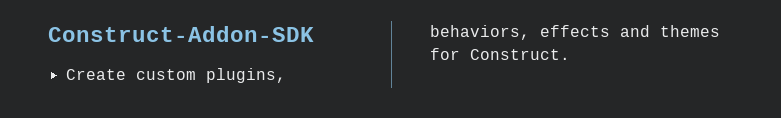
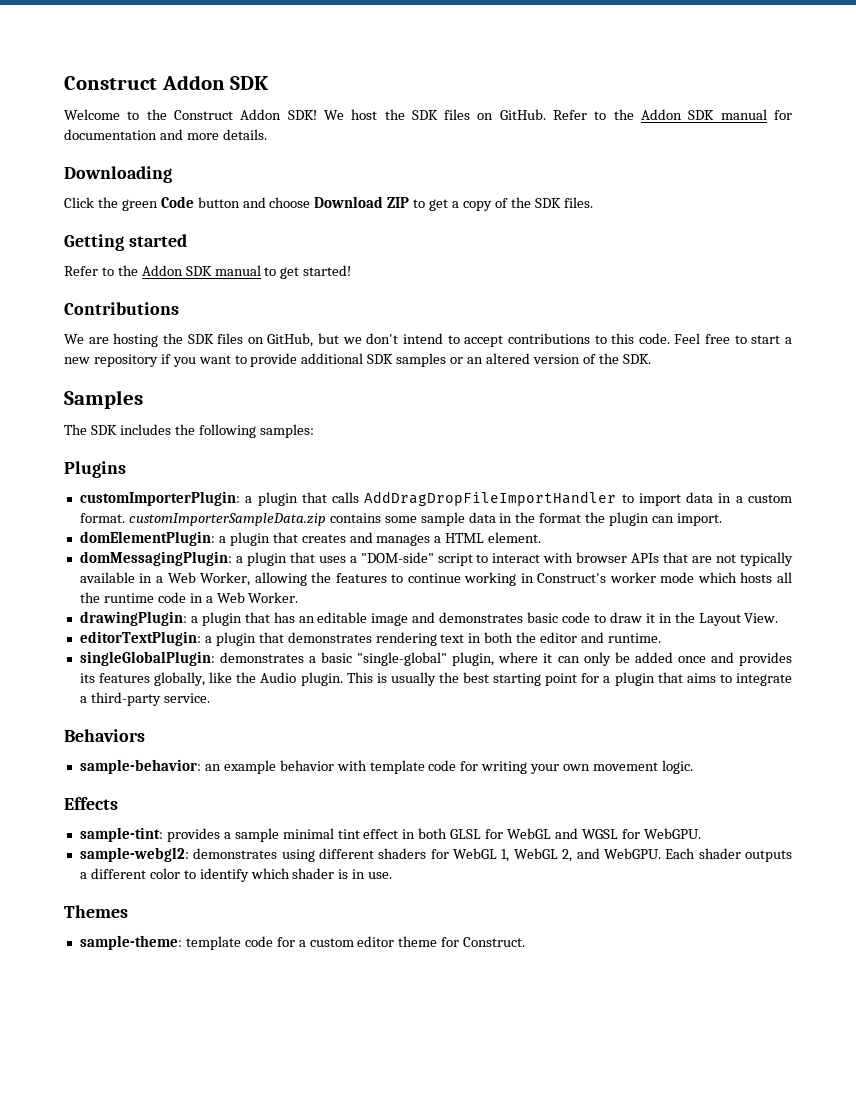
[48,26,314,42] [65,68,286,83] [429,25,720,40] Construct-Addon-SDK // Create custom plugins, behaviors, effects and themes -> [64,75,270,90] [64,109,792,120] [64,129,267,140] [64,166,172,183] [64,196,593,211] [64,234,187,251] [64,265,352,279] [64,302,179,315] [64,333,792,347] [64,353,651,367] [64,390,143,409] [64,424,314,438] [64,461,126,478] [79,491,792,506] [79,512,722,526] [79,531,542,546] [79,551,793,566] [79,572,792,586] [79,592,299,603] [79,611,779,626] [79,631,661,646] [79,651,793,666] [79,672,792,686] [79,692,210,706] [64,729,145,742] [79,759,693,774] [64,797,118,810] [79,827,701,842] [79,847,792,862] [79,868,393,882] [64,905,128,918] [79,935,438,950] Construct Addon SDK // Welcome to the Construct Addon SDK! We host the SDK files on GitHub. Refer to the Addon SDK manual for documentation and more details. // Downloading // Click the green Code button and choose Download ZIP to get a copy of the SDK files. // Getting started // Refer to the Addon SDK manual to get started! // Contributions // We are hosting the SDK files on GitHub, but we don't intend to accept contributions to this code. Feel free to start a new repository if you want to provide additional SDK samples or an altered version of the SDK. // Samples // The SDK includes the following samples: // Plugins // customImporterPlugin: a plugin that calls AddDragDropFileImportHandler to import data in a custom format. customImporterSampleData.zip contains some sample data in the format the plugin can import. // domElementPlugin: a plugin that creates and manages a HTML element. // domMessagingPlugin: a plugin that uses a "DOM-side" script to interact with browser APIs that are not typically available in a Web Worker, allowing the features to continue working in Construct's worker mode which hosts all the runtime code in a Web Worker. // drawingPlugin: a plugin that has an editable image and demonstrates basic code to draw it in the Layout View. // editorTextPlugin: a plugin that demonstrates rendering text in both the editor and runtime. // singleGlobalPlugin: demonstrates a basic "single-global" plugin, where it can only be added once and provides its features globally, like the Audio plugin. This is usually the best starting point for a plugin that aims to integrate a third-party service. // Behaviors // sample-behavior: an example behavior with template code for writing your own movement logic. // Effects // sample-tint: provides a sample minimal tint effect in both GLSL for WebGL and WGSL for WebGPU. // sample-webgl2: demonstrates using different shaders for WebGL 1, WebGL 2, and WebGPU. Each shader outputs a different color to identify which shader is in use. // Themes // sample-theme: template code for a custom editor theme

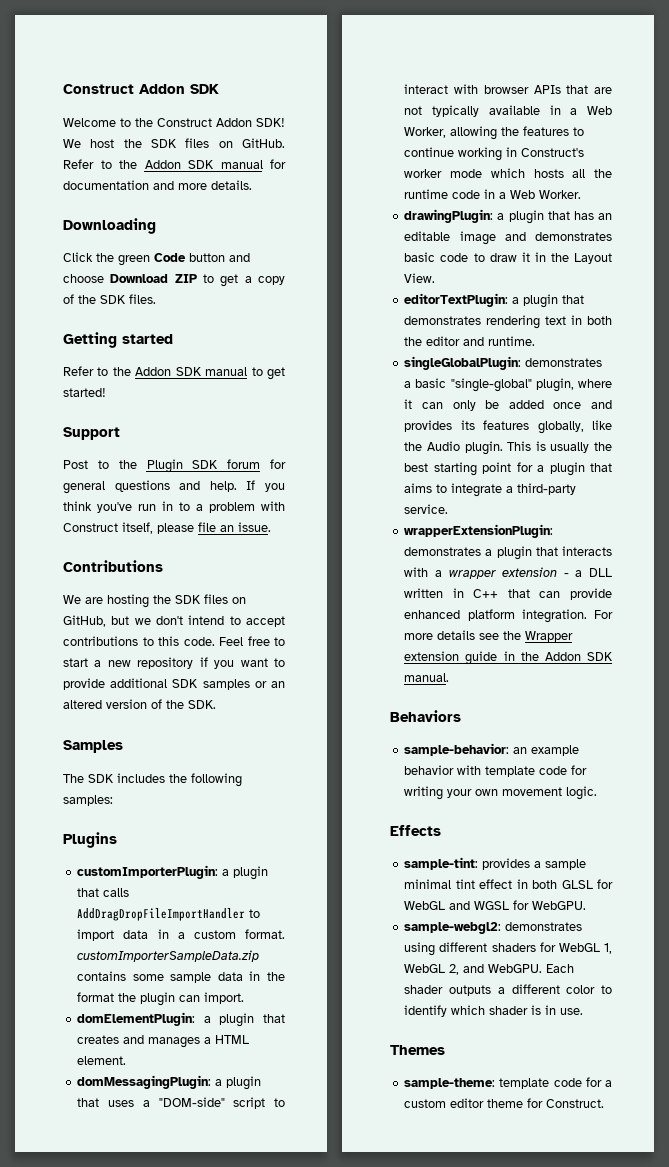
(352, 270) none -> [63,427,120,440] [63,459,286,473] [63,480,285,494] [63,501,285,513] [63,522,271,534] // Support // Post to the Plugin SDK forum for general questions and help. If you think you've run in to a problem with Construct itself, please file an issue.
(210, 698) none -> [404,524,554,538] [404,546,612,560] [404,567,612,579] [404,588,612,600] [404,609,613,623] [404,630,574,642] [404,651,613,665] [404,673,450,682] // wrapperExtensionPlugin: demonstrates a plugin that interacts with a wrapper extension - a DLL written in C++ that can provide enhanced platform integration. For more details see the Wrapper extension guide in the Addon SDK manual.

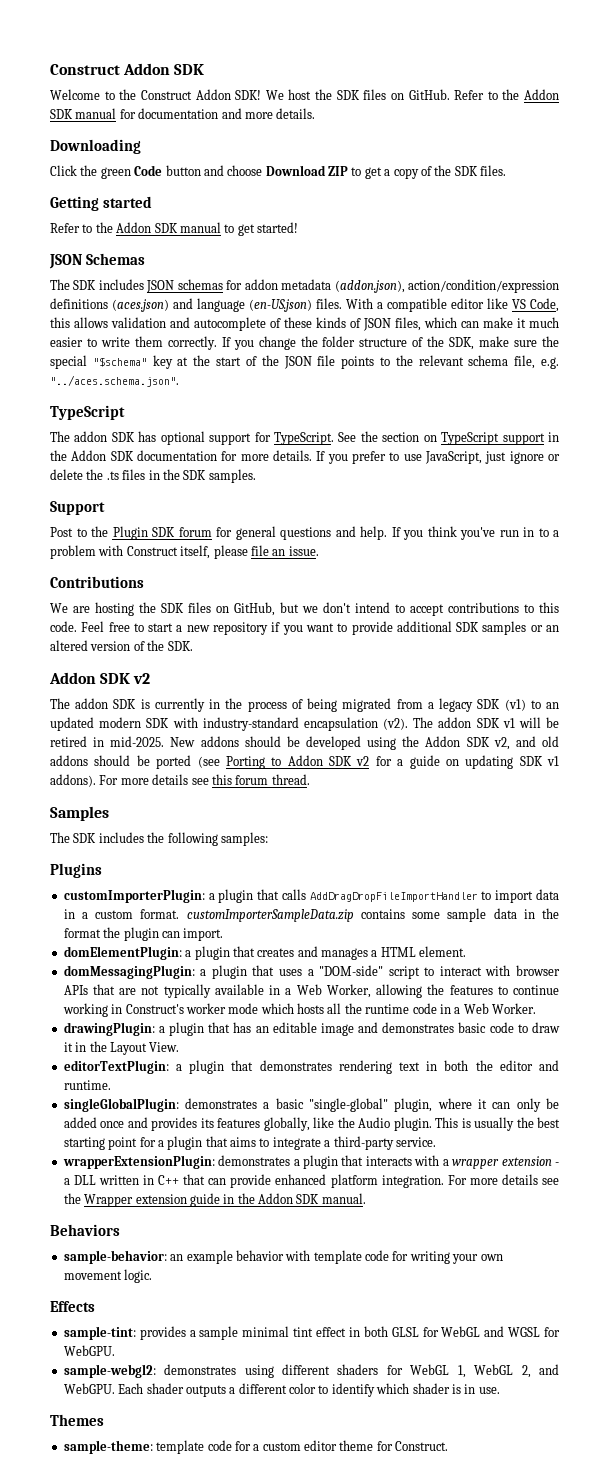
(106, 392) none -> [49,253,145,269] [50,279,559,293] [50,298,559,312] [50,317,559,331] [50,336,559,350] [50,355,559,369] [50,375,179,387] [50,405,125,420] [50,431,560,445] [50,450,560,464] [50,469,256,483] // JSON Schemas // The SDK includes JSON schemas for addon metadata (addon.json), action/condition/expression definitions (aces.json) and language (en-US.json) files. With a compatible editor like VS Code, this allows validation and autocomplete of these kinds of JSON files, which can make it much easier to write them correctly. If you change the folder structure of the SDK, make sure the special "$schema" key at the start of the JSON file points to the relevant schema file, e.g. "../aces.schema.json". // TypeScript // The addon SDK has optional support for TypeScript. See the section on TypeScript support in the Addon SDK documentation for more details. If you prefer to use JavaScript, just ignore or delete the .ts files in the SDK samples.
(216, 704) none -> [49,672,151,684] [50,698,560,712] [50,717,560,731] [50,736,560,750] [50,755,559,769] [50,774,310,787] // Addon SDK v2 // The addon SDK is currently in the process of being migrated from a legacy SDK (v1) to an updated modern SDK with industry-standard encapsulation (v2). The addon SDK v1 will be retired in mid-2025. New addons should be developed using the Addon SDK v2, and old addons should be ported (see Porting to Addon SDK v2 for a guide on updating SDK v1 addons). For more details see this forum thread.

